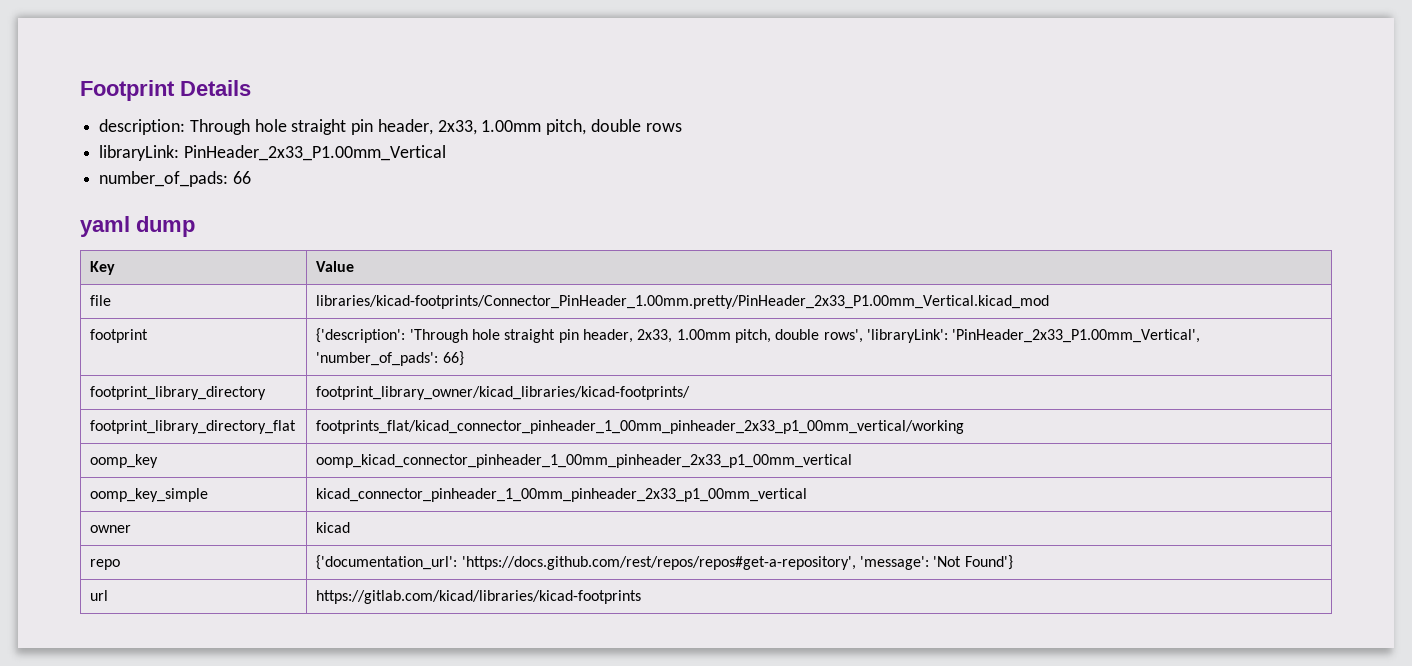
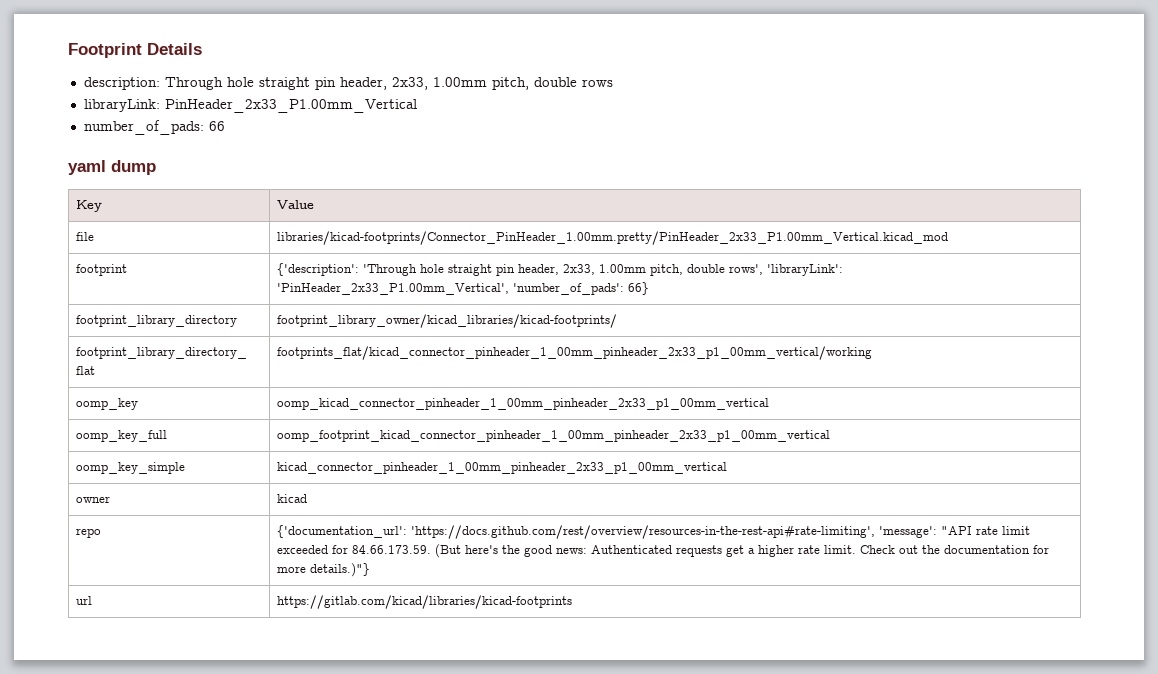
(853, 461) none -> [75,430,167,442] [276,430,830,442] // oomp_key_full | oomp_footprint_kicad_connector_pinheader_1_00mm_pinheader_2x33_p1_00mm_vertical
[461,555,1013,570] 'https://docs.github.com/rest/repos/repos#get-a-repository', 'message': 'Not Found'} -> [410,525,1030,539] [276,544,1049,558] [276,563,370,577] 'https://docs.github.com/rest/overview/resources-in-the-rest-api#rate-limiting', 'message': "API rate limit exceeded for 84.66.173.59. (But here's the good news: Authenticated requests get a higher rate limit. Check out the documentation for more details.)"}

